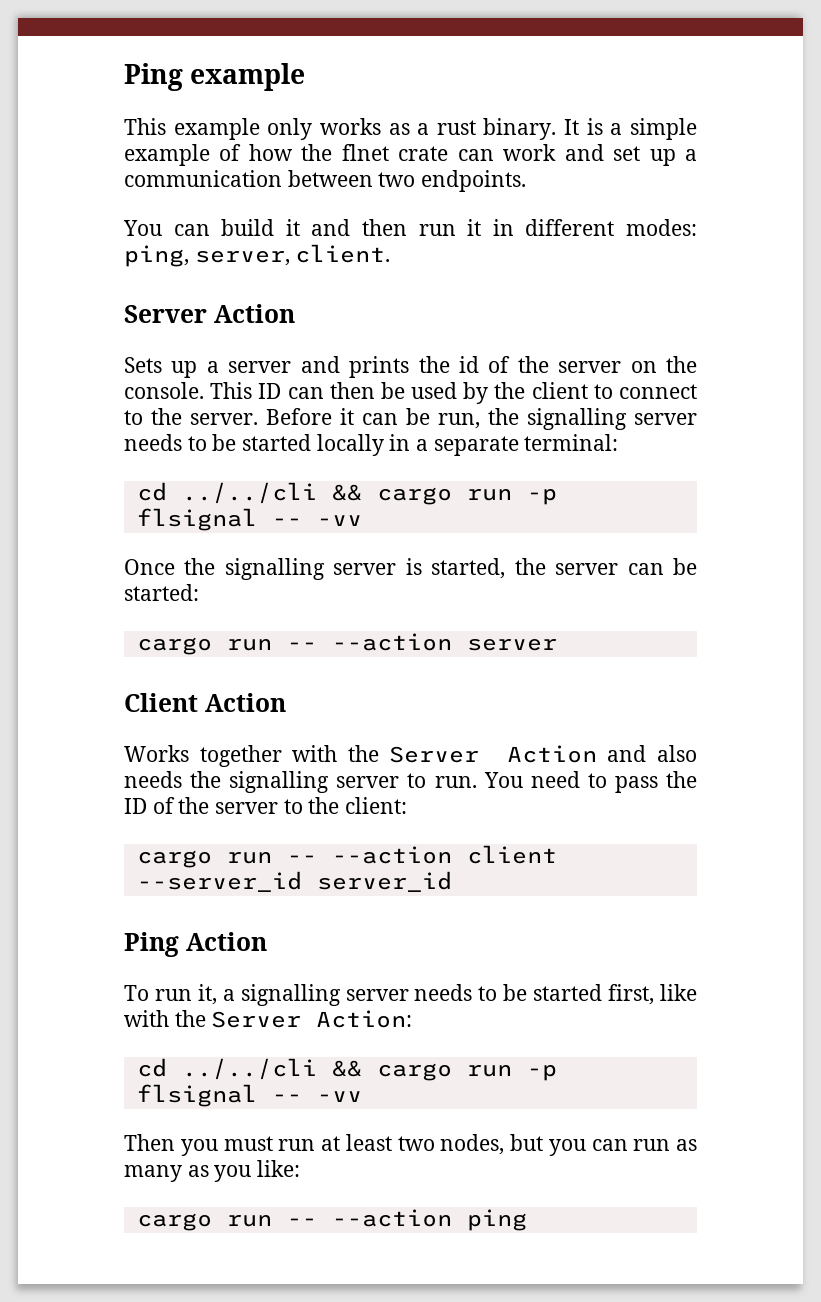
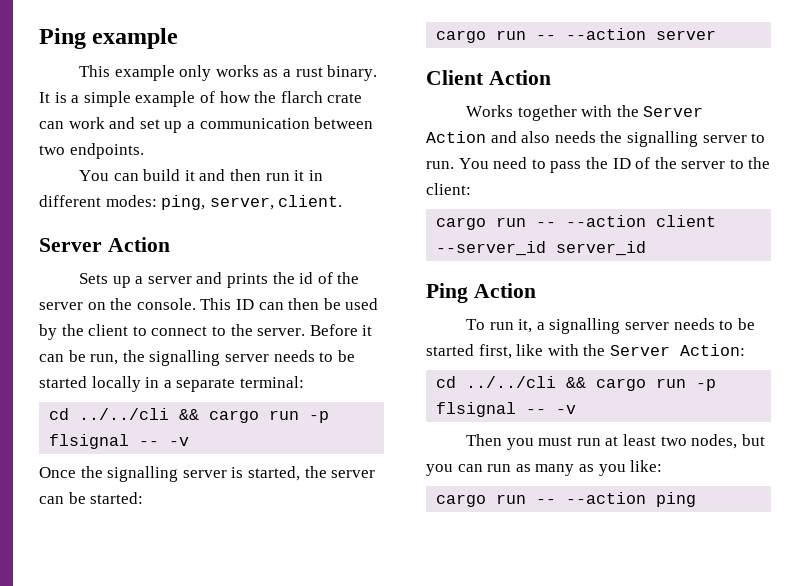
[341,144,389,161] flnet -> [280,91,323,103] flarch
[316,515,362,526] -vv -> [169,437,190,446] -v
[316,1091,362,1102] -vv -> [556,405,577,414] -v

